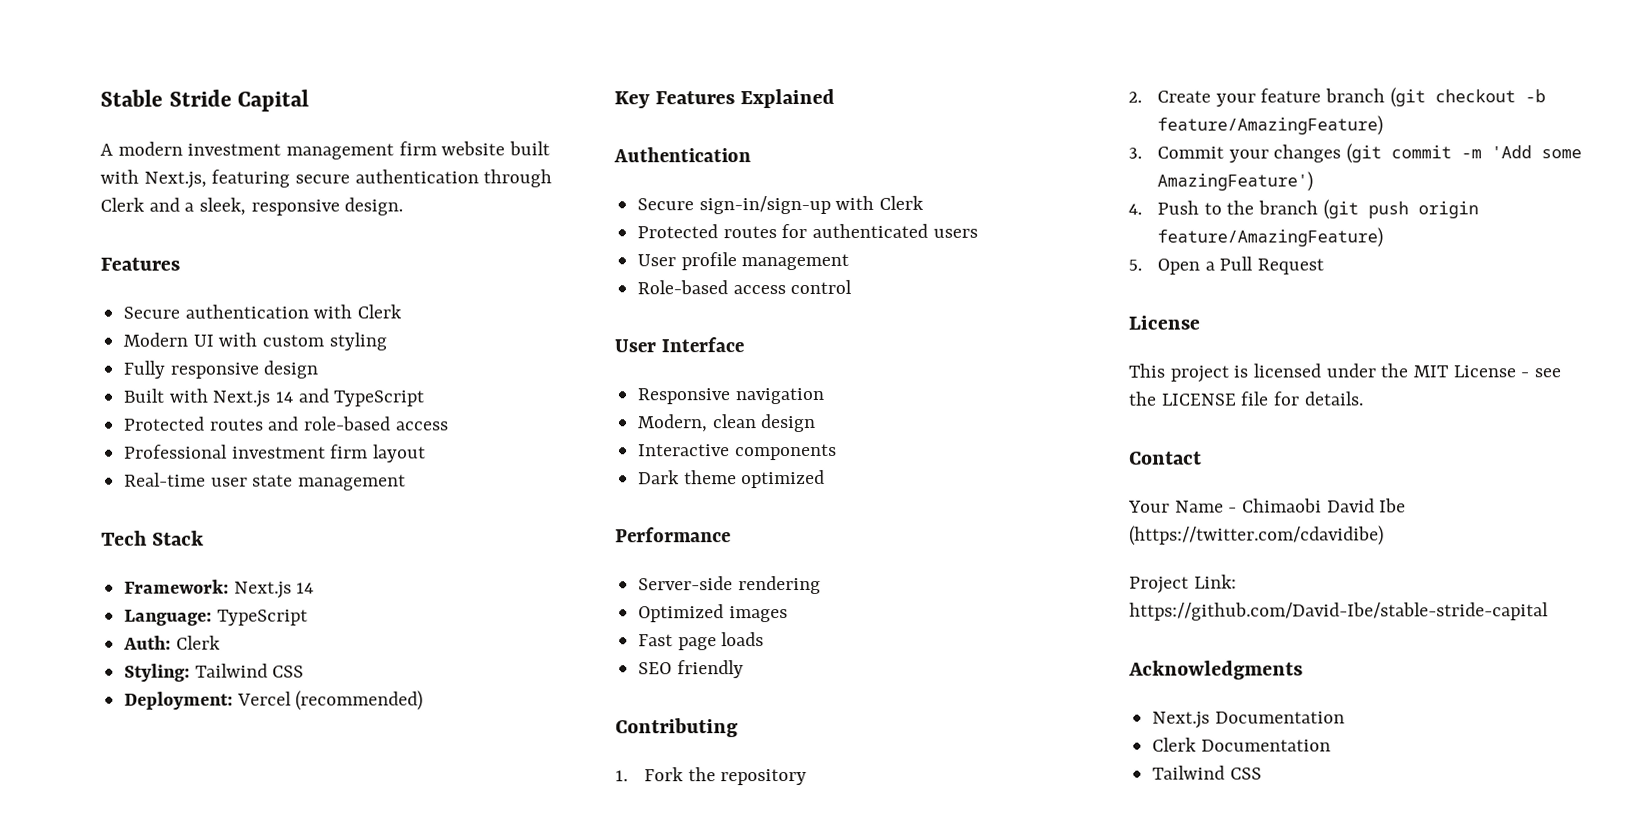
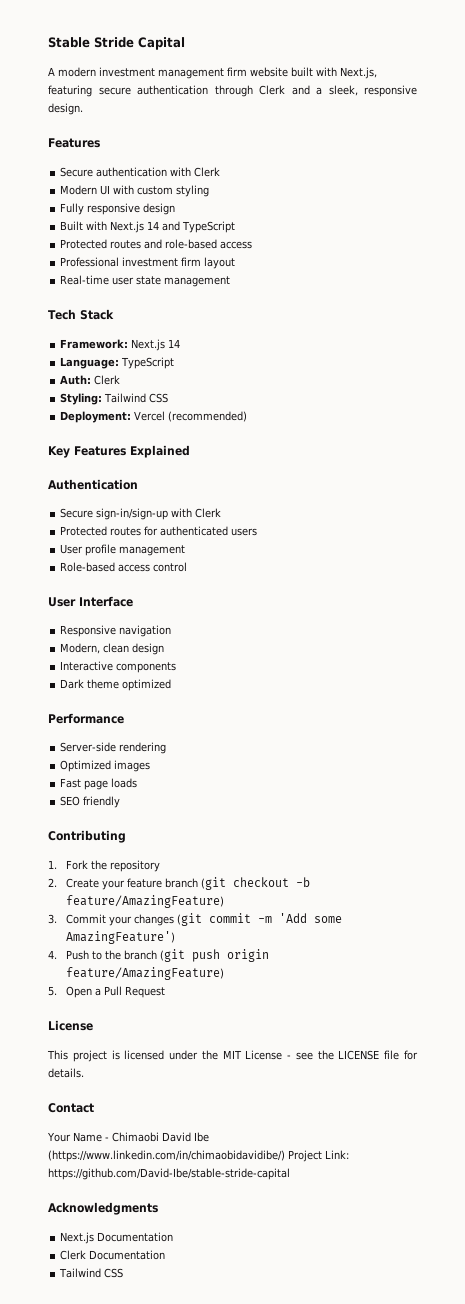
[1129,525,1384,546] (https://twitter.com/cdavidibe) // -> [48,1150,285,1162] (https://www.linkedin.com/in/chimaobidavidibe/)

